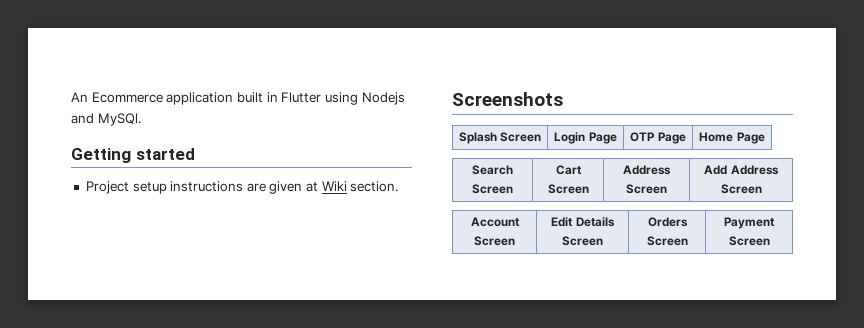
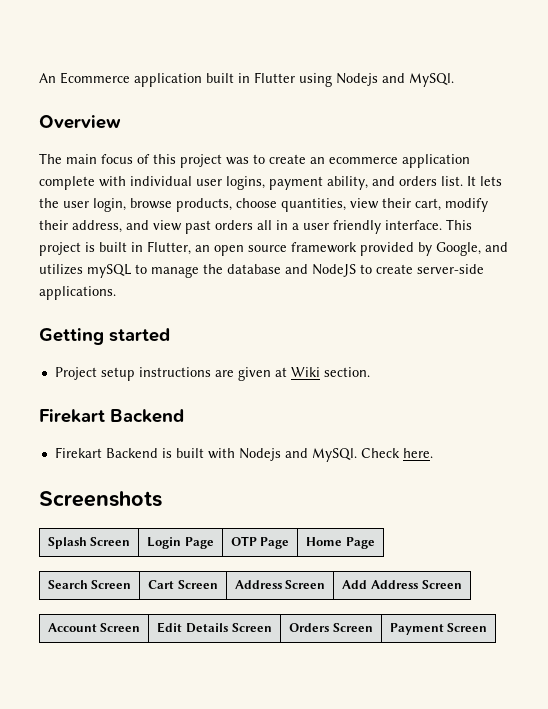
(141, 119) none -> [39,115,121,129] [39,153,470,168] [39,176,502,190] [39,198,488,212] [39,219,472,234] [39,241,508,256] [39,264,484,278] [39,286,116,300] // Overview // The main focus of this project was to create an ecommerce application complete with individual user logins, payment ability, and orders list. It lets the user login, browse products, choose quantities, view their cart, modify their address, and view past orders all in a user friendly interface. This project is built in Flutter, an open source framework provided by Google, and utilizes mySQL to manage the database and NodeJS to create server-side applications.
(399, 186) none -> [39,409,184,423] [54,447,433,462] // Firekart Backend // Firekart Backend is built with Nodejs and MySQl. Check here.

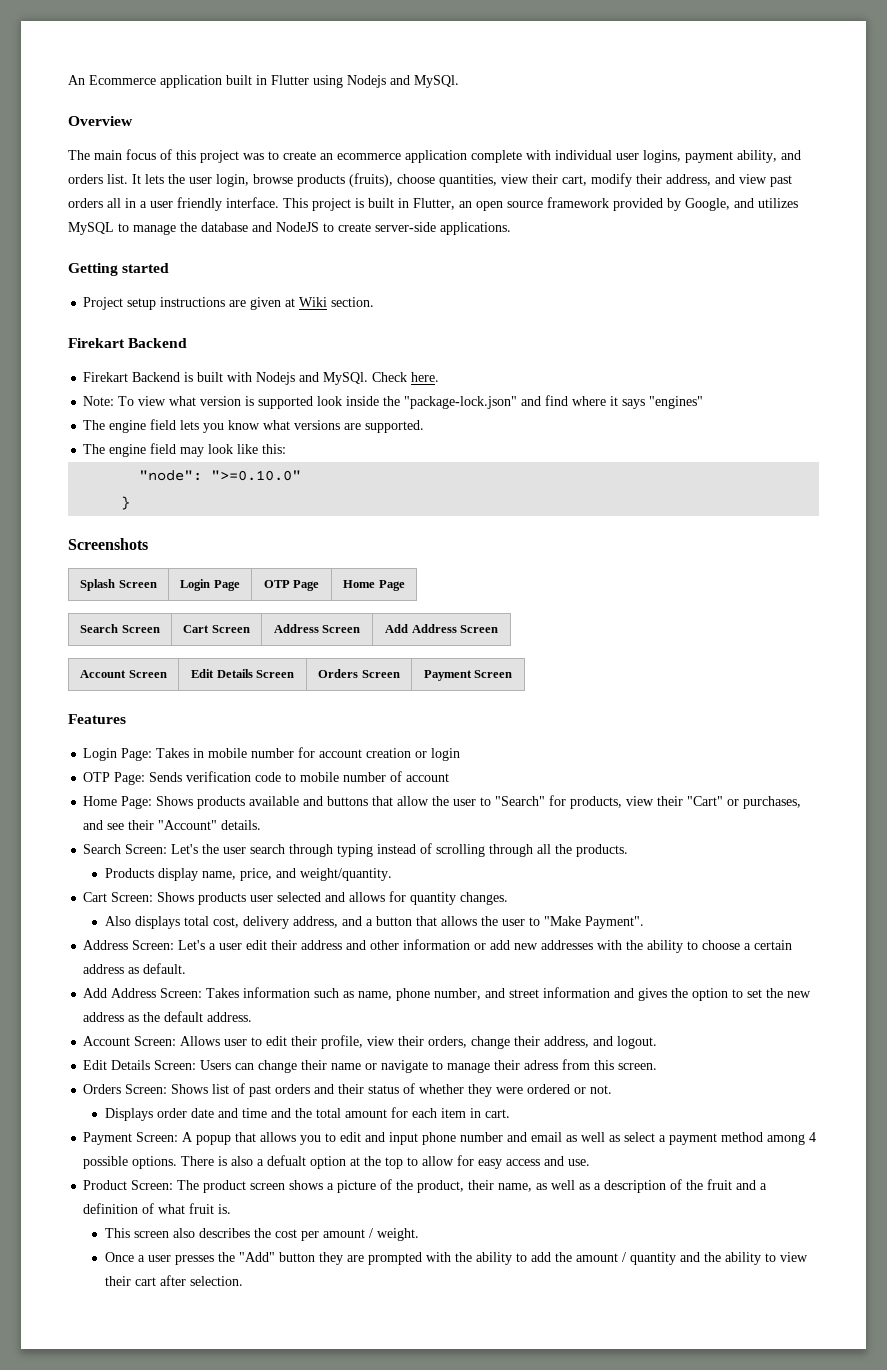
[176,198,232,212] products, -> [297,173,393,187] products (fruits),
[87,264,131,278] mySQL -> [68,222,114,235] MySQL
(433, 453) none -> [83,395,704,409] [83,419,425,433] [83,443,287,457] [139,470,302,481] [121,496,131,510] // Note: To view what version is supported look inside the "package-lock.json" and find where it says "engines" // The engine field lets you know what versions are supported. // The engine field may look like this: // "node": ">=0.10.0" // }
(488, 627) none -> [68,714,126,724] [83,747,461,761] [83,771,450,785] [83,795,802,809] [83,820,262,830] [83,843,629,857] [104,868,392,881] [83,891,509,905] [104,916,644,929] [83,939,793,953] [83,963,187,974] [83,987,812,1001] [83,1011,253,1022] [83,1035,658,1049] [83,1059,658,1073] [83,1083,613,1097] [104,1107,510,1121] [83,1132,817,1145] [83,1155,591,1169] [83,1179,768,1193] [83,1203,232,1214] [104,1228,419,1241] [104,1252,808,1265] [104,1275,243,1286] // Features // Login Page: Takes in mobile number for account creation or login // OTP Page: Sends verification code to mobile number of account // Home Page: Shows products available and buttons that allow the user to "Search" for products, view their "Cart" or purchases, and see their "Account" details. // Search Screen: Let's the user search through typing instead of scrolling through all the products. // Products display name, price, and weight/quantity. // Cart Screen: Shows products user selected and allows for quantity changes. // Also displays total cost, delivery address, and a button that allows the user to "Make Payment". // Address Screen: Let's a user edit their address and other information or add new addresses with the ability to choose a certain address as default. // Add Address Screen: Takes information such as name, phone number, and street information and gives the option to set the new address as the default address. // Account Screen: Allows user to edit their profile, view their orders, change their address, and logout. // Edit Details Screen: Users can change their name or navigate to manage their adress from this screen. // Orders Screen: Shows list of past orders and their status of whether they were ordered or not. // Displays order date and time and the total amount for each item in cart. // Payment Screen: A popup that allows you to edit and input phone number and email as well as select a payment method among 4 possible options. There is also a defualt option at the top to allow for easy access and use. // Product Screen: The product screen shows a picture of the product, their name, as well as a description of the fruit and a definition of what fruit is. // This screen also describes the cost per amount / weight. // Once a user presses the "Add" button they are prompted with the ability to add the amount / quantity and the ability to view their cart after selection.

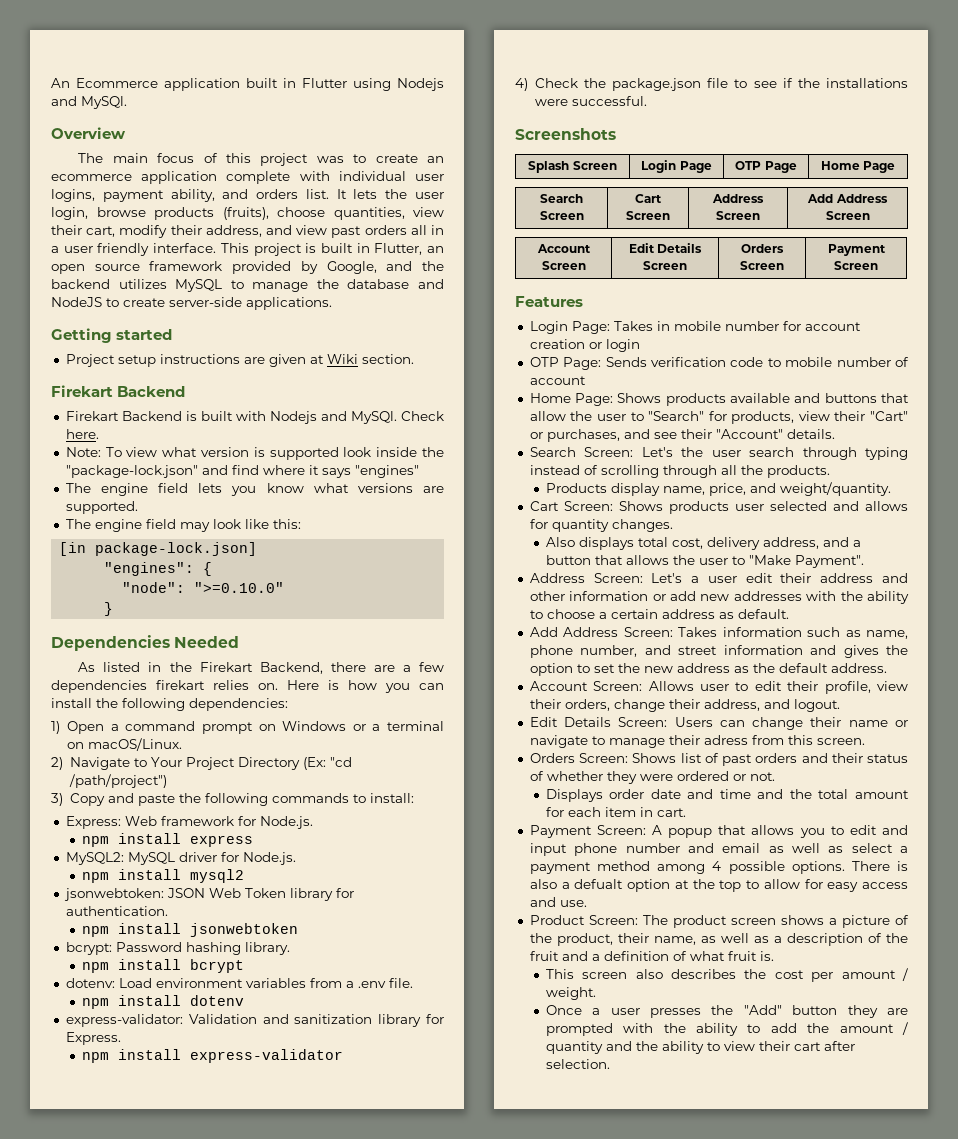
(754, 203) none -> [422,261,445,271] [51,279,110,289] the backend
(287, 449) none -> [59,542,258,556] [104,562,213,576] // [in package-lock.json] // "engines": {
(131, 503) none -> [51,635,240,651] [78,662,444,674] [51,680,444,693] [51,698,288,711] [51,721,444,734] [67,738,183,751] [51,757,352,770] [68,774,167,788] [51,793,414,806] [65,816,313,829] [81,833,253,847] [65,852,296,865] [81,869,244,883] [63,888,354,901] [65,906,168,916] [81,923,298,937] [65,942,290,955] [81,959,244,973] [65,978,413,988] [81,995,244,1009] [65,1014,444,1027] [65,1032,121,1045] [81,1049,343,1063] [515,78,908,91] [534,96,647,106] // Dependencies Needed // As listed in the Firekart Backend, there are a few dependencies firekart relies on. Here is how you can install the following dependencies: // 1) Open a command prompt on Windows or a terminal on macOS/Linux. // 2) Navigate to Your Project Directory (Ex: "cd /path/project") // 3) Copy and paste the following commands to install: // Express: Web framework for Node.js. // npm install express // MySQL2: MySQL driver for Node.js. // npm install mysql2 // jsonwebtoken: JSON Web Token library for authentication. // npm install jsonwebtoken // bcrypt: Password hashing library. // npm install bcrypt // dotenv: Load environment variables from a .env file. // npm install dotenv // express-validator: Validation and sanitization library for Express. // npm install express-validator // 4) Check the package.json file to see if the installations were successful.

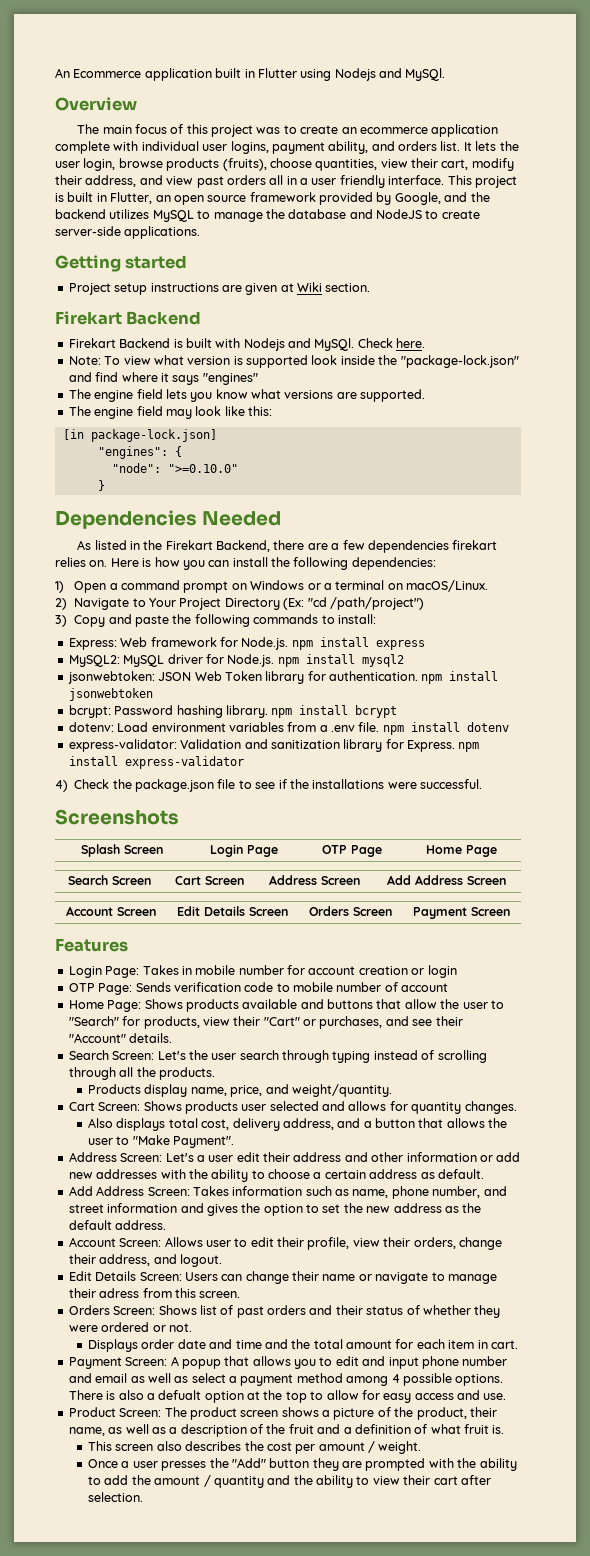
(313, 822) // -> (289, 643) none
(296, 858) // -> (275, 660) none
(168, 911) // -> (418, 676) none
(290, 948) // -> (268, 711) none
(413, 983) // -> (380, 727) none
(121, 1038) // -> (455, 746) none

